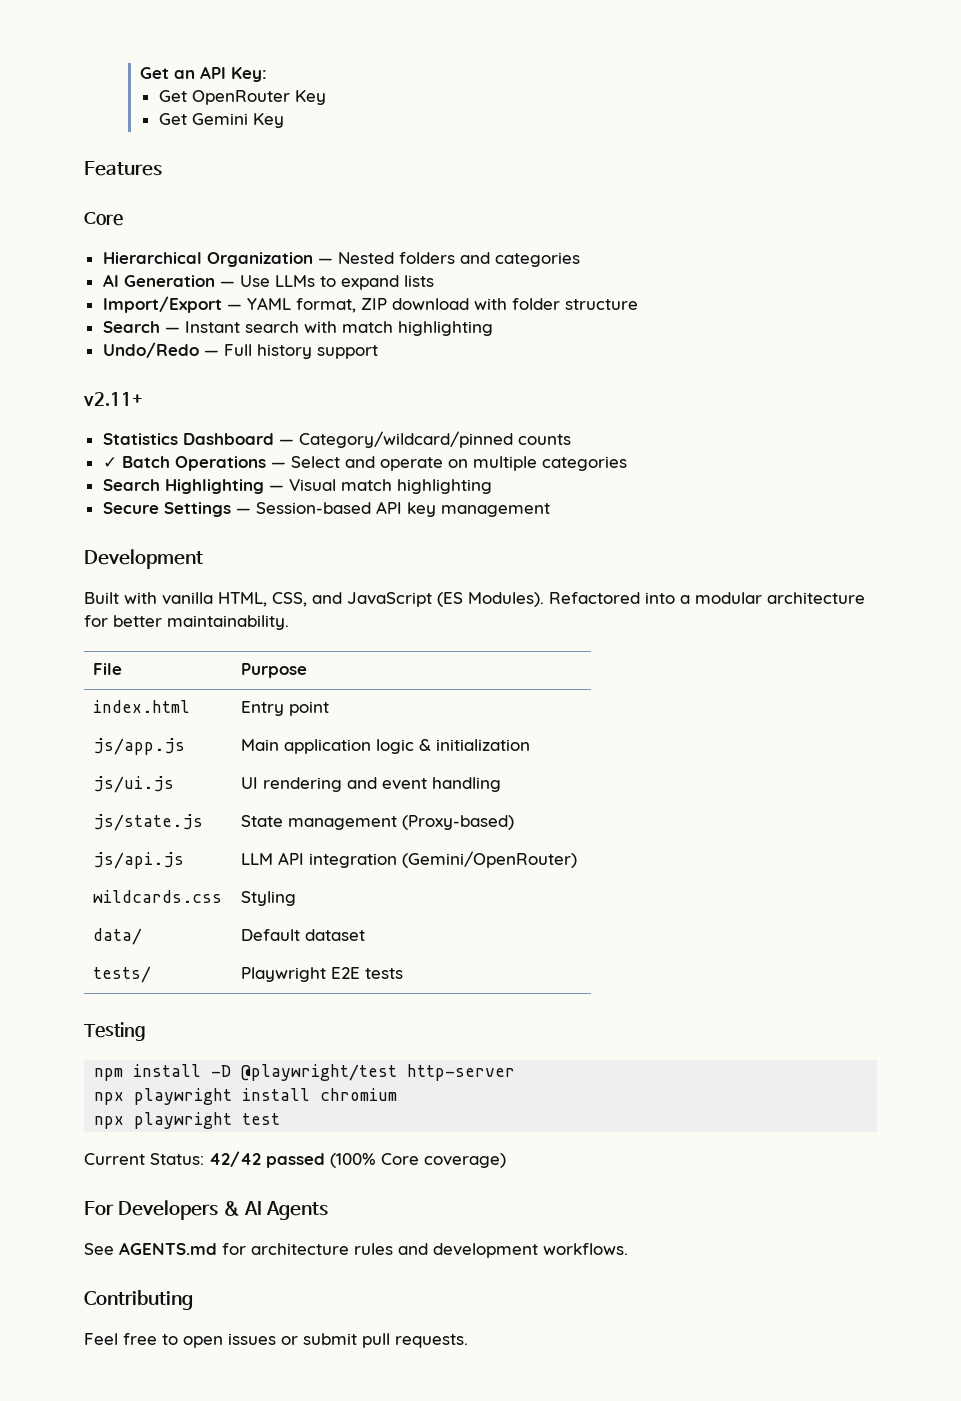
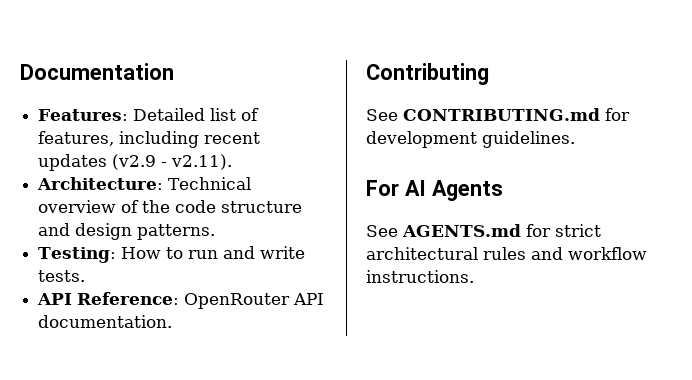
[139,66,267,82] [158,90,326,105] [158,113,284,128] [84,161,162,176] [84,212,123,226] [102,252,580,267] [102,274,434,290] [102,296,638,313] [102,321,493,336] [102,342,378,359] [83,392,143,406] [102,431,571,448] [102,456,627,471] [102,479,492,494] [102,501,550,517] [84,549,203,569] [84,592,865,607] [84,615,289,630] [93,663,123,675] [241,663,308,678] [93,700,191,713] [241,701,330,716] [93,738,186,755] [241,739,531,754] [93,776,175,793] [241,777,502,792] [93,814,204,831] [241,815,515,830] [93,852,185,869] [241,851,578,868] [93,890,223,903] [241,891,297,906] [93,928,143,945] [241,929,366,941] [93,966,152,983] [241,967,404,982] [84,1022,146,1041] [94,1064,516,1081] [94,1088,398,1105] [94,1112,281,1129] [84,1151,506,1168] Get an API Key: // Get OpenRouter Key // Get Gemini Key // Features // Core // Hierarchical Organization — Nested folders and categories // AI Generation — Use LLMs to expand lists // Import/Export — YAML format, ZIP download with folder structure // Search — Instant search with match highlighting // Undo/Redo — Full history support // v2.11+ // Statistics Dashboard — Category/wildcard/pinned counts // ✓ Batch Operations — Select and operate on multiple categories // Search Highlighting — Visual match highlighting // Secure Settings — Session-based API key management // Development // Built with vanilla HTML, CSS, and JavaScript (ES Modules). Refactored into a modular architecture for better maintainability. // File | Purpose // index.html | Entry point // js/app.js | Main application logic & initialization // js/ui.js | UI rendering and event handling // js/state.js | State management (Proxy-based) // js/api.js | LLM API integration (Gemini/OpenRouter) // wildcards.css | Styling // data/ | Default dataset // tests/ | Playwright E2E tests // Testing // npm install -D @playwright/test http-server // npx playwright install chromium // npx playwright test // Current Status: 42/42 passed (100% Core coverage) -> [20,63,174,80] [38,108,260,121] [38,131,261,148] [38,154,233,171] [37,177,252,190] [38,200,303,213] [38,223,216,240] [38,246,306,263] [38,270,86,282] [37,292,325,309] [38,315,173,328] [366,63,489,85] [366,108,630,121] [366,131,575,148] Documentation // Features: Detailed list of features, including recent updates (v2.9 - v2.11). // Architecture: Technical overview of the code structure and design patterns. // Testing: How to run and write tests. // API Reference: OpenRouter API documentation. // Contributing // See CONTRIBUTING.md for development guidelines.
[117,1200,240,1220] Developers & -> (399, 188) none
[251,1243,628,1258] [84,1290,193,1310] [84,1333,468,1348] architecture rules and development workflows. // Contributing // Feel free to open issues or submit pull requests. -> [555,224,601,237] [366,247,647,260] [366,270,474,283] strict architectural rules and workflow instructions.

